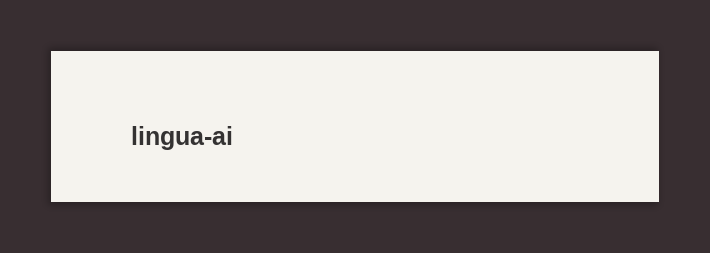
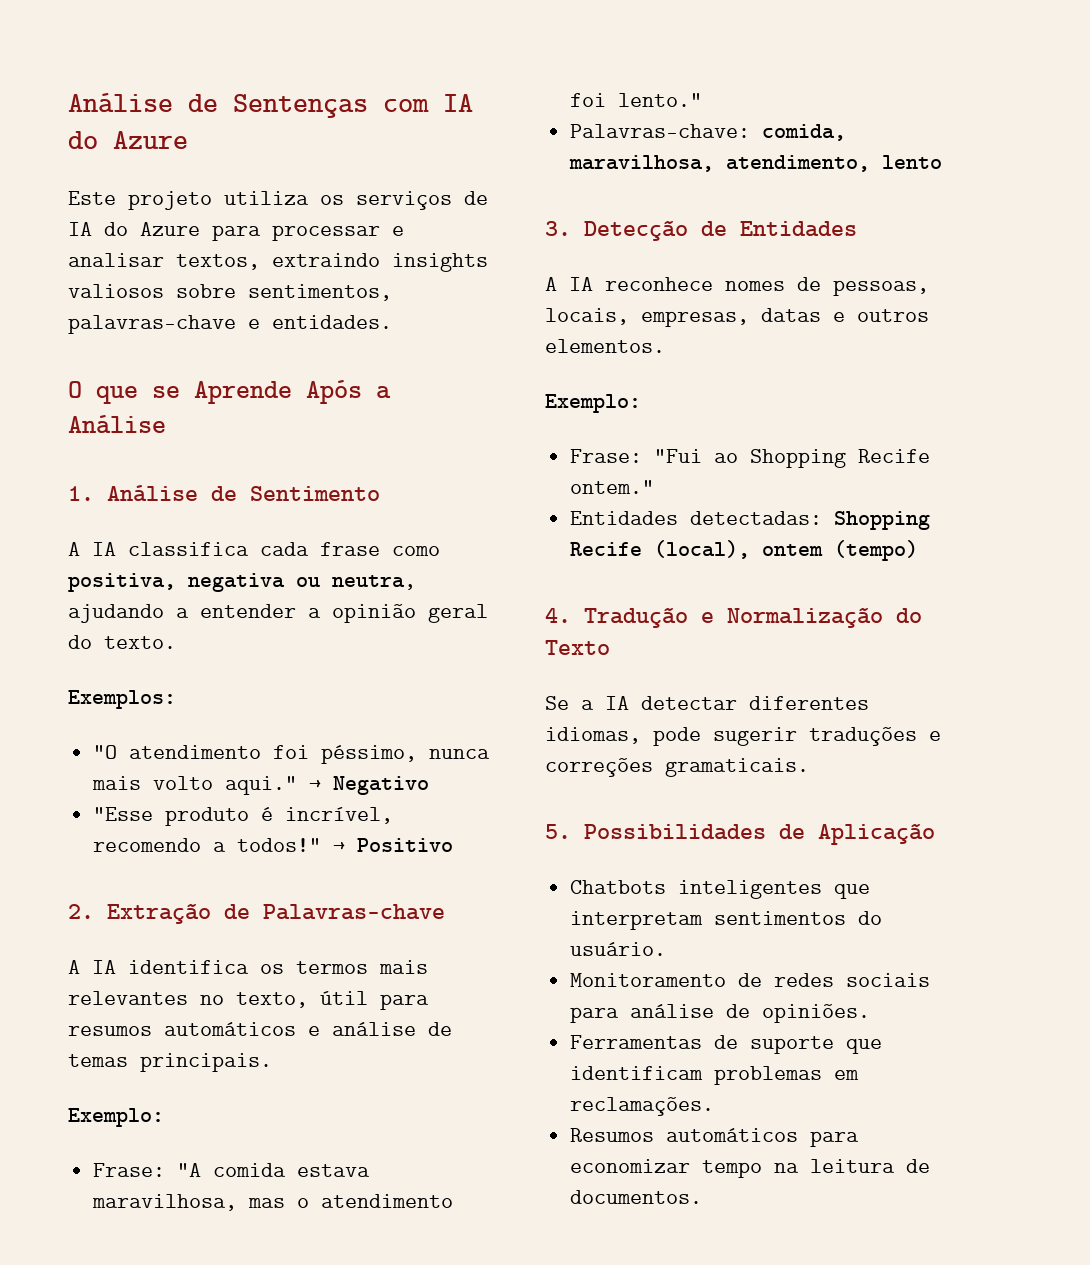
[131,126,233,150] lingua-ai -> [68,93,473,118] [68,131,188,149] [68,191,488,210] [68,222,404,241] [68,253,488,272] [68,284,392,301] [68,315,392,334] [68,380,391,404] [68,415,166,434] [68,485,380,502] [68,542,440,556] [68,573,416,592] [68,604,488,623] [68,635,176,649] [68,690,176,709] [93,745,491,764] [92,776,430,795] [93,807,394,826] [93,838,454,852] [68,904,445,924] [68,960,428,974] [68,991,429,1010] [68,1022,452,1036] [68,1053,272,1072] [68,1108,164,1127] [93,1163,371,1177] [92,1194,454,1211] [570,93,703,107] [570,124,847,141] [569,155,943,172] [545,221,857,241] [545,277,929,296] [545,308,929,327] [545,339,665,353] [545,394,641,413] [570,449,931,468] [570,480,655,494] [570,511,931,530] [570,540,919,561] [545,608,922,628] [545,640,610,655] [545,696,869,710] [545,727,941,746] [545,758,809,777] [545,824,935,845] [570,880,871,899] [570,911,883,930] [570,942,667,956] [570,973,931,987] [570,1004,871,1023] [570,1035,883,1054] [570,1066,860,1085] [570,1097,715,1116] [570,1128,860,1147] [570,1159,931,1178] [570,1190,703,1204] Análise de Sentenças com IA do Azure // Este projeto utiliza os serviços de IA do Azure para processar e analisar textos, extraindo insights valiosos sobre sentimentos, palavras-chave e entidades. // O que se Aprende Após a Análise // 1. Análise de Sentimento // A IA classifica cada frase como positiva, negativa ou neutra, ajudando a entender a opinião geral do texto. // Exemplos: // "O atendimento foi péssimo, nunca mais volto aqui." → Negativo // "Esse produto é incrível, recomendo a todos!" → Positivo // 2. Extração de Palavras-chave // A IA identifica os termos mais relevantes no texto, útil para resumos automáticos e análise de temas principais. // Exemplo: // Frase: "A comida estava maravilhosa, mas o atendimento foi lento." // Palavras-chave: comida, maravilhosa, atendimento, lento // 3. Detecção de Entidades // A IA reconhece nomes de pessoas, locais, empresas, datas e outros elementos. // Exemplo: // Frase: "Fui ao Shopping Recife ontem." // Entidades detectadas: Shopping Recife (local), ontem (tempo) // 4. Tradução e Normalização do Texto // Se a IA detectar diferentes idiomas, pode sugerir traduções e correções gramaticais. // 5. Possibilidades de Aplicação // Chatbots inteligentes que interpretam sentimentos do usuário. // Monitoramento de redes sociais para análise de opiniões. // Ferramentas de suporte que identificam problemas em reclamações. // Resumos automáticos para economizar tempo na leitura de documentos.

